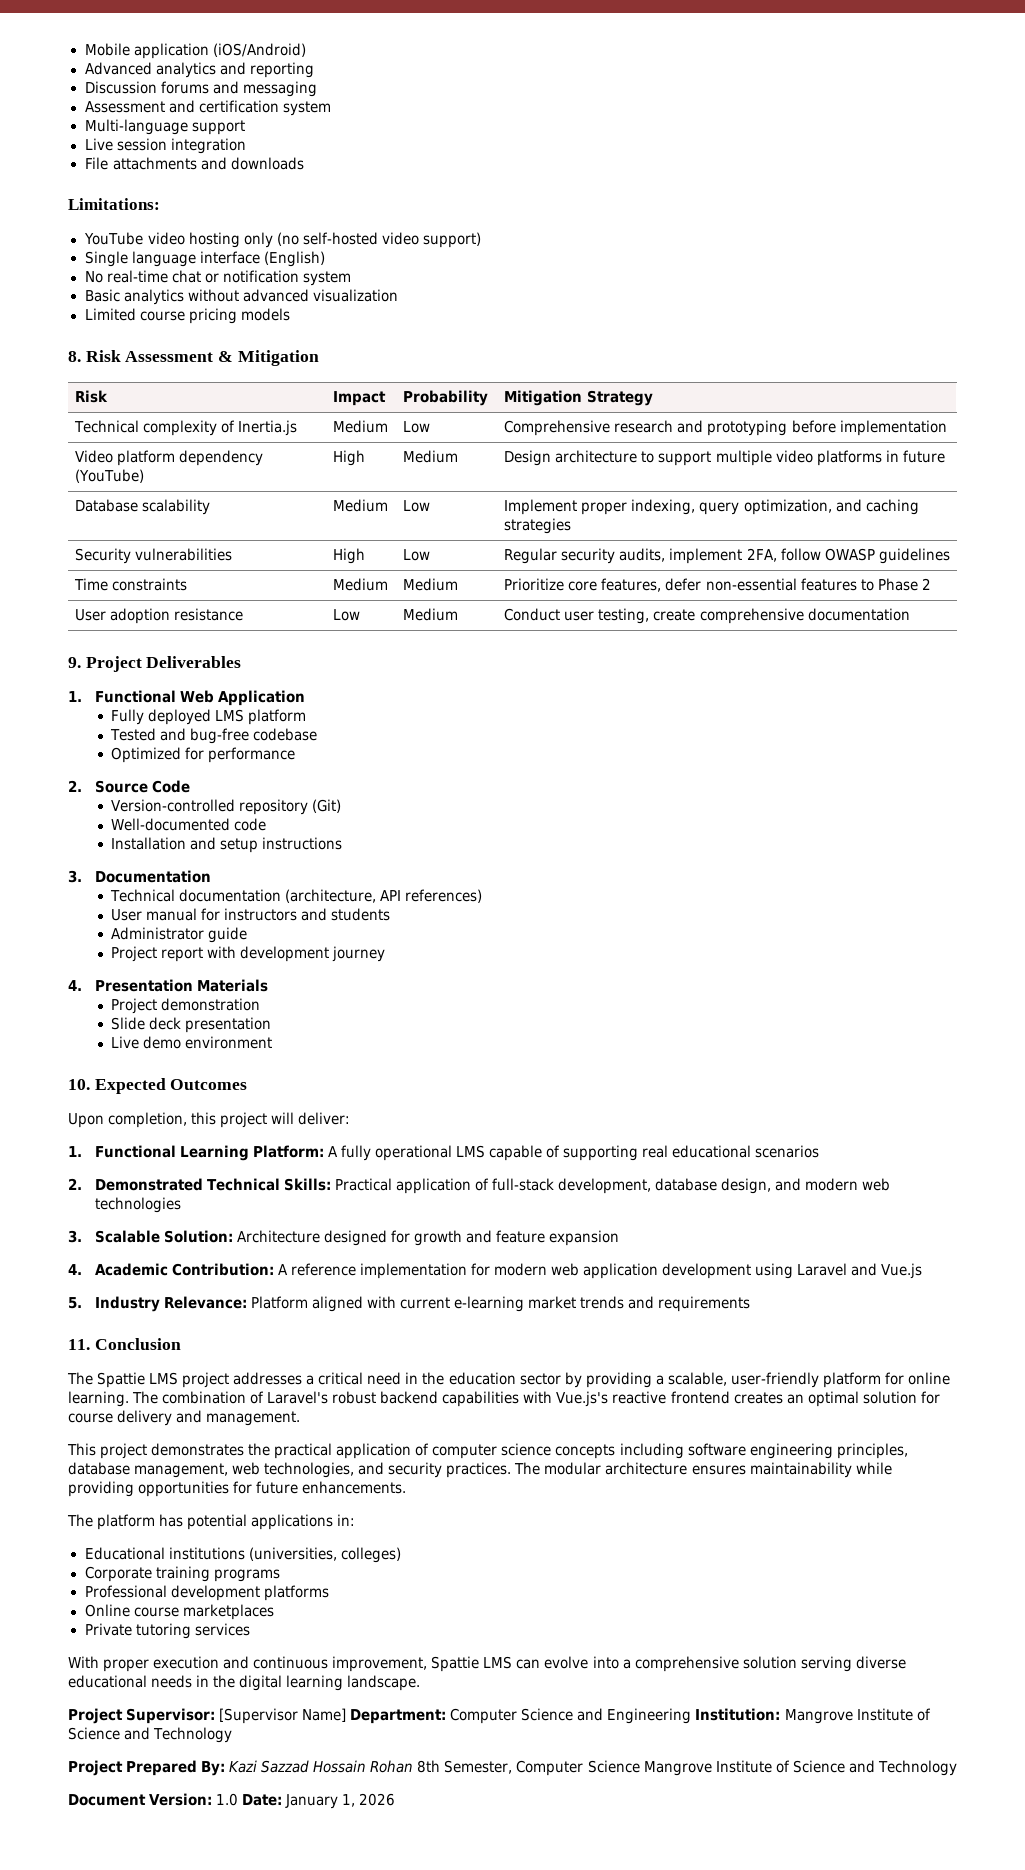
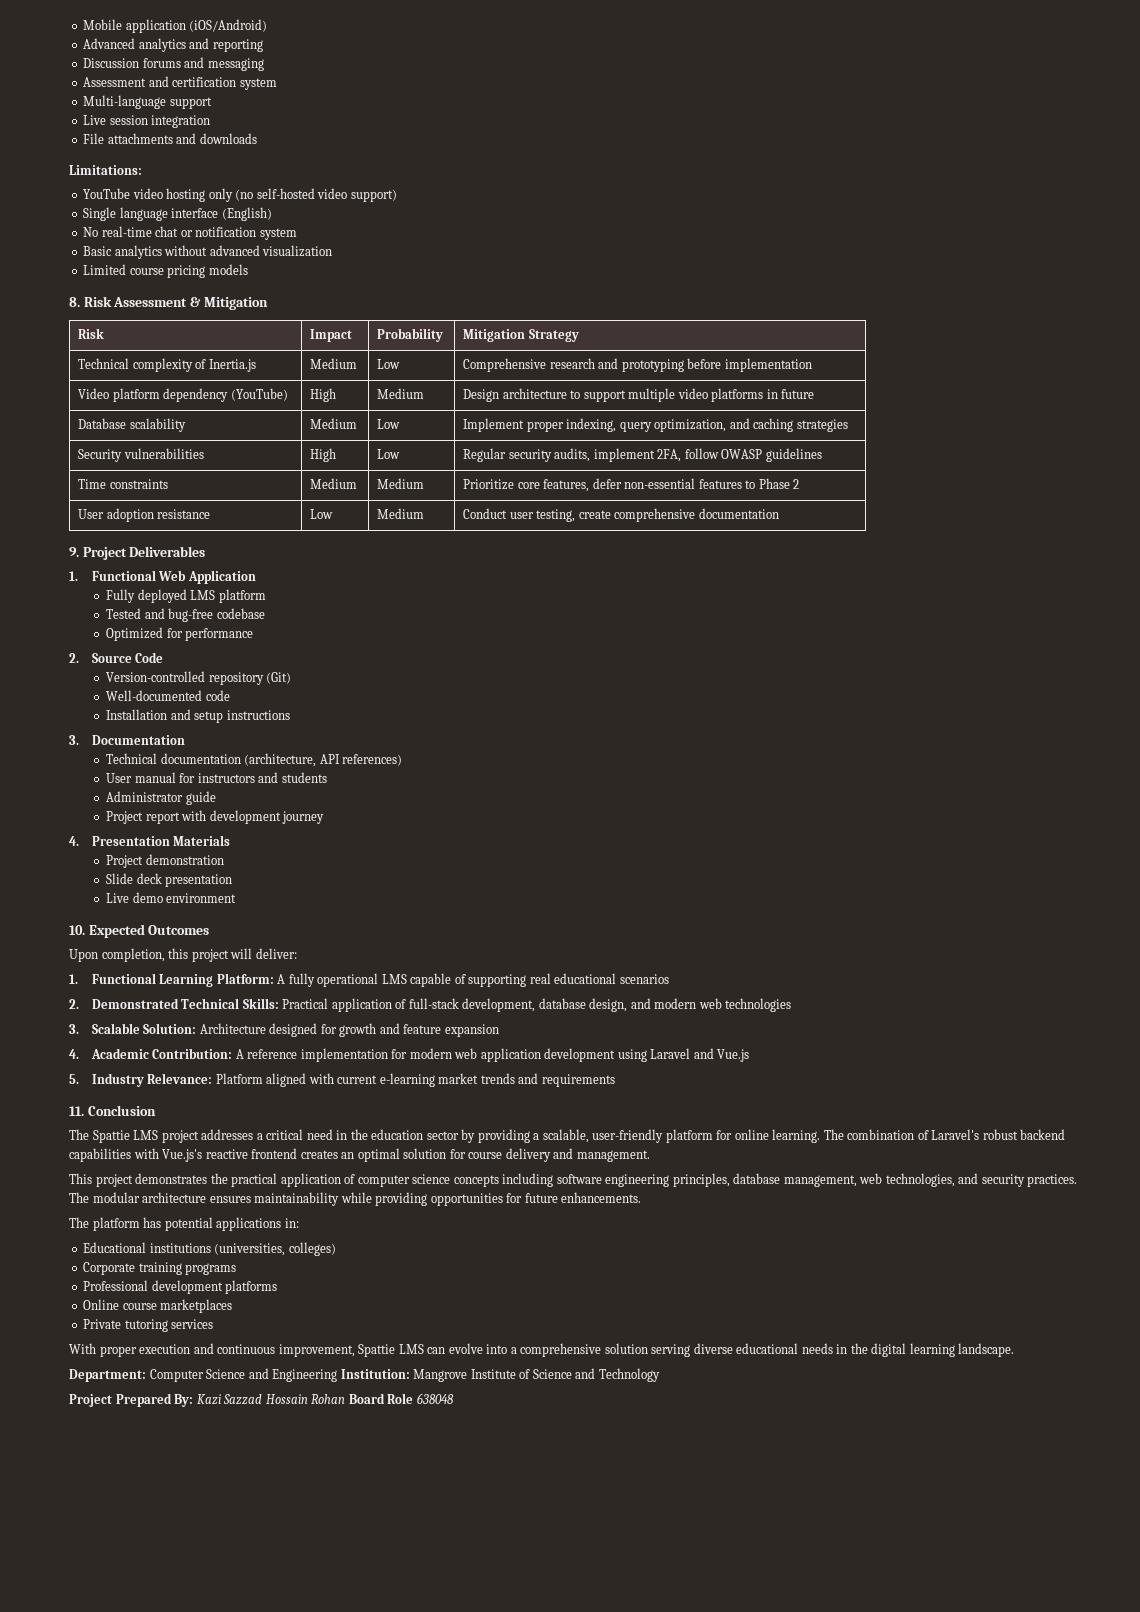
[68,1708,347,1724] Project Supervisor: [Supervisor Name] -> (1015, 1350) none
[417,1760,957,1776] [68,1793,396,1809] 8th Semester, Computer Science Mangrove Institute of Science and Technology // Document Version: 1.0 Date: January 1, 2026 -> [348,1393,454,1404] Board Role 638048

